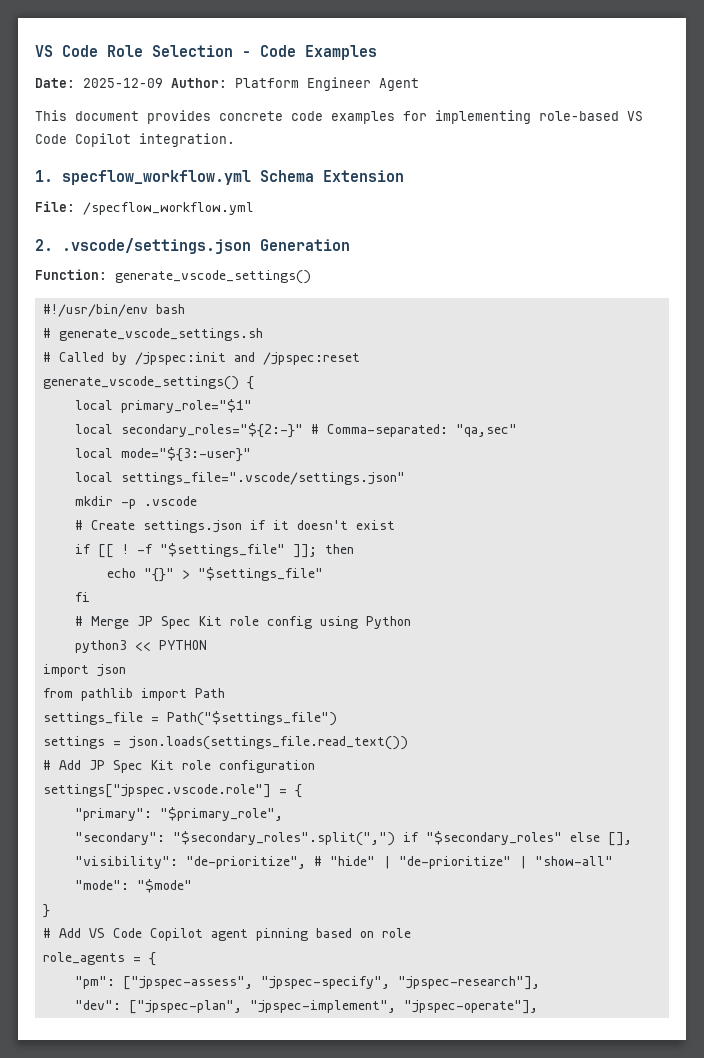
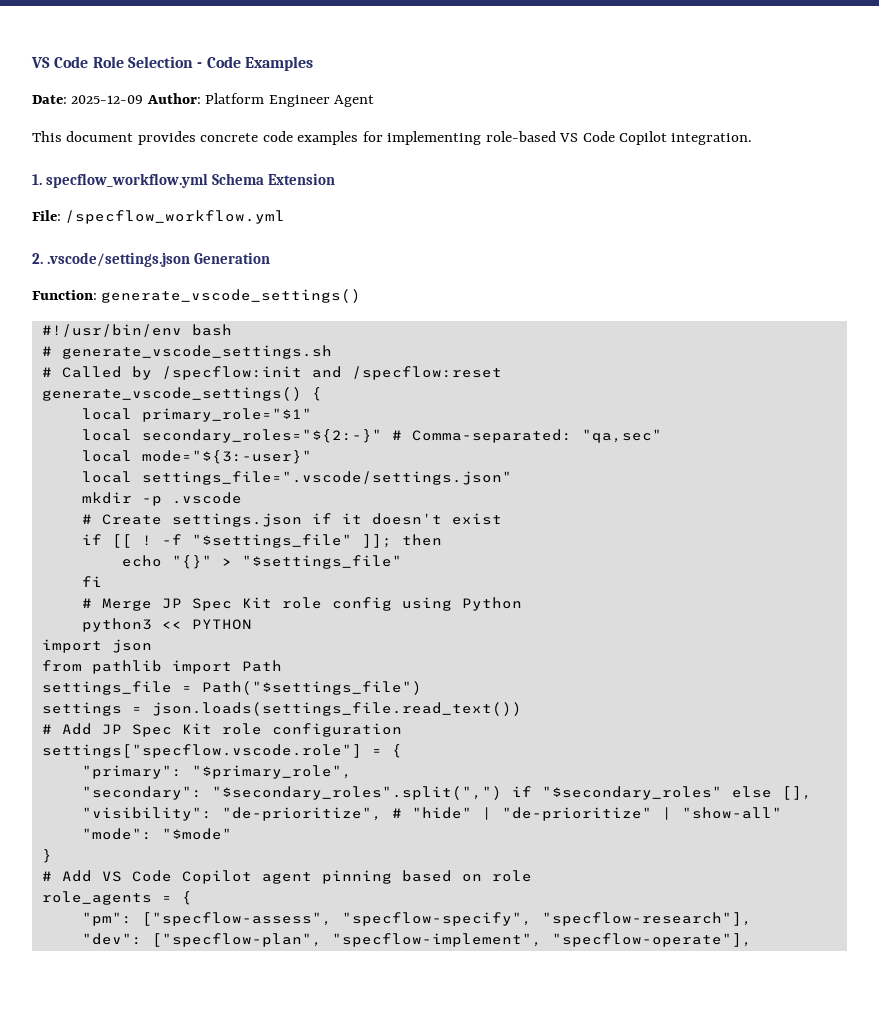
[134,352,360,365] /jpspec:init and /jpspec:reset -> [161,366,502,380] /specflow:init and /specflow:reset
[42,784,271,798] settings["jpspec.vscode.role"] -> [41,744,362,758] settings["specflow.vscode.role"]
[122,976,540,990] [74,1000,538,1014] ["jpspec-assess", "jpspec-specify", "jpspec-research"], // "dev": ["jpspec-plan", "jpspec-implement", "jpspec-operate"], -> [141,912,752,926] [81,933,752,947] ["specflow-assess", "specflow-specify", "specflow-research"], // "dev": ["specflow-plan", "specflow-implement", "specflow-operate"],

